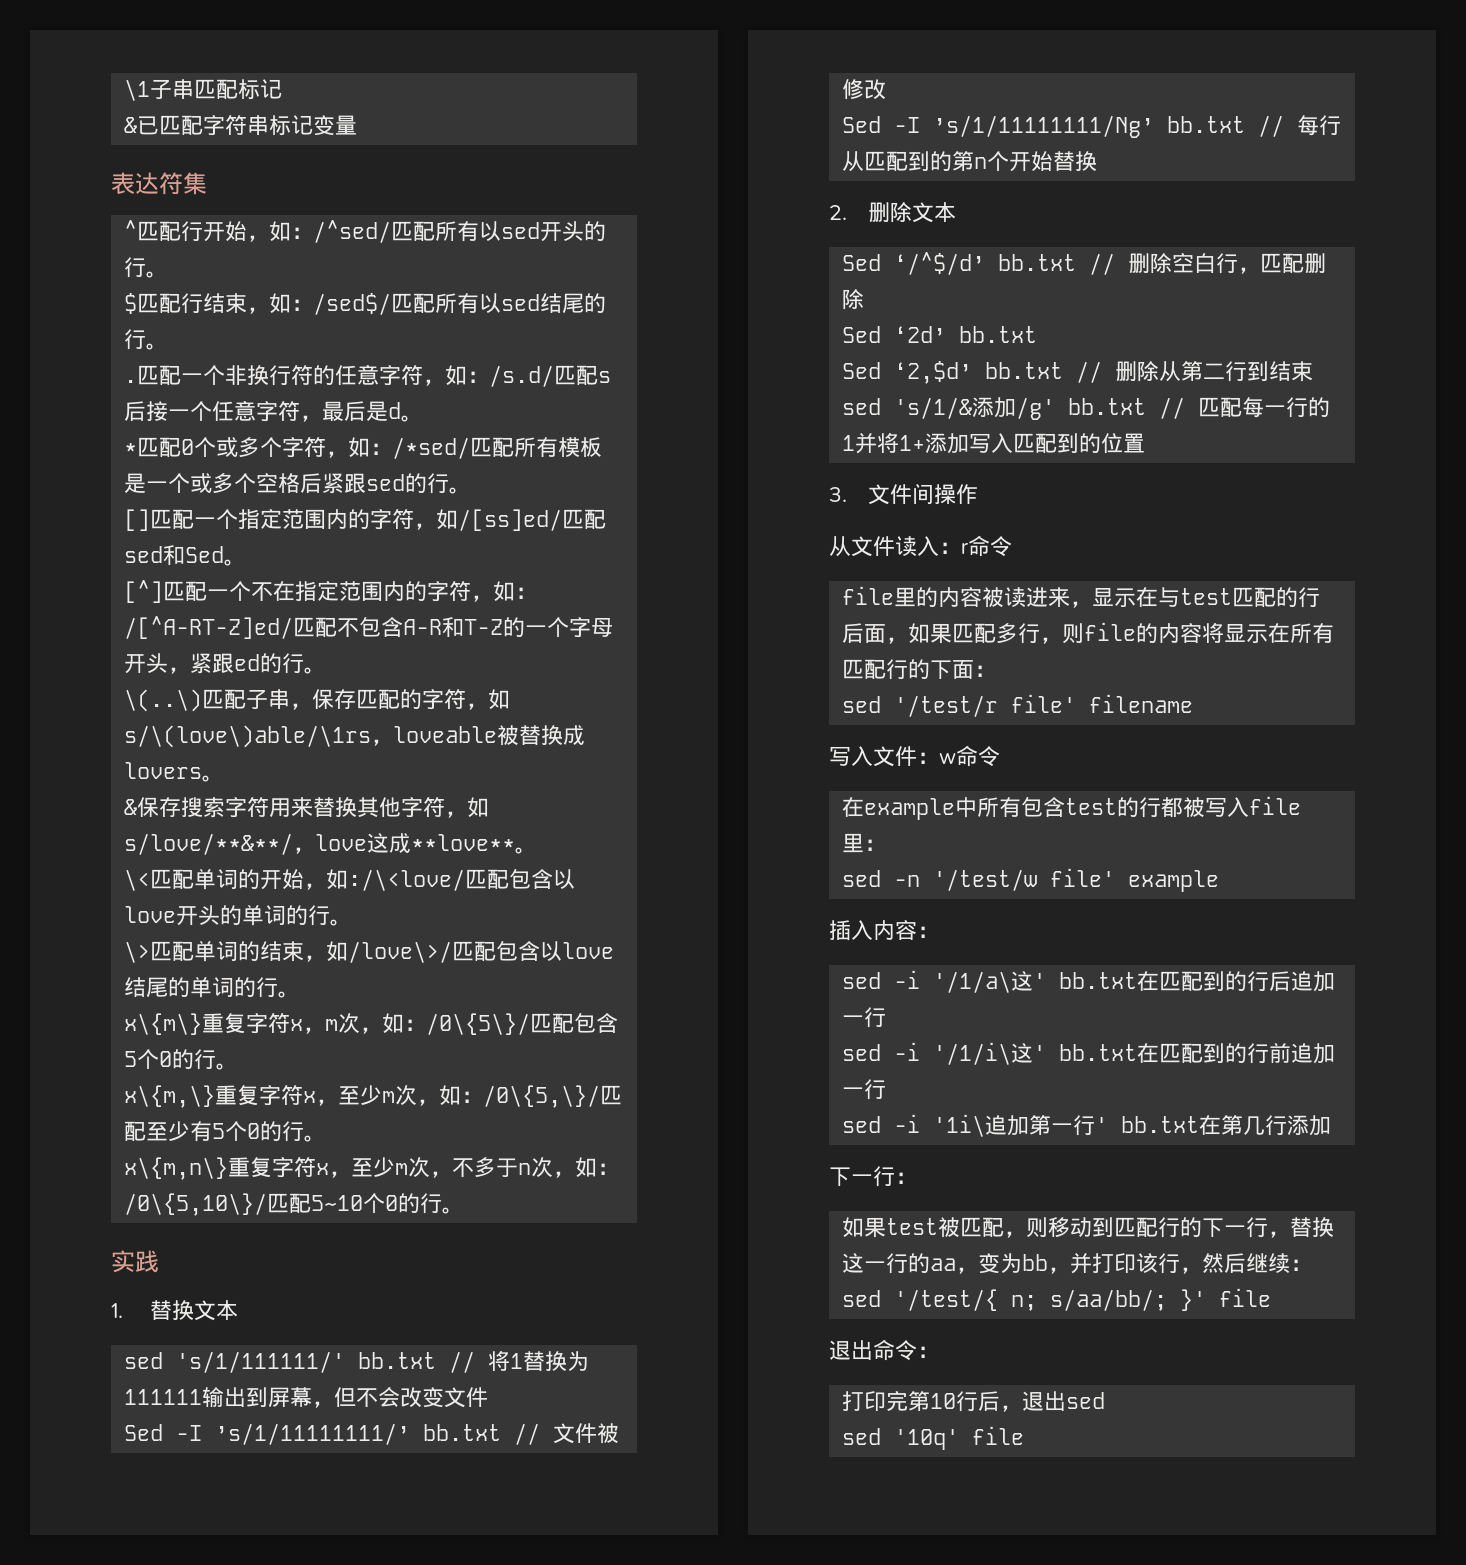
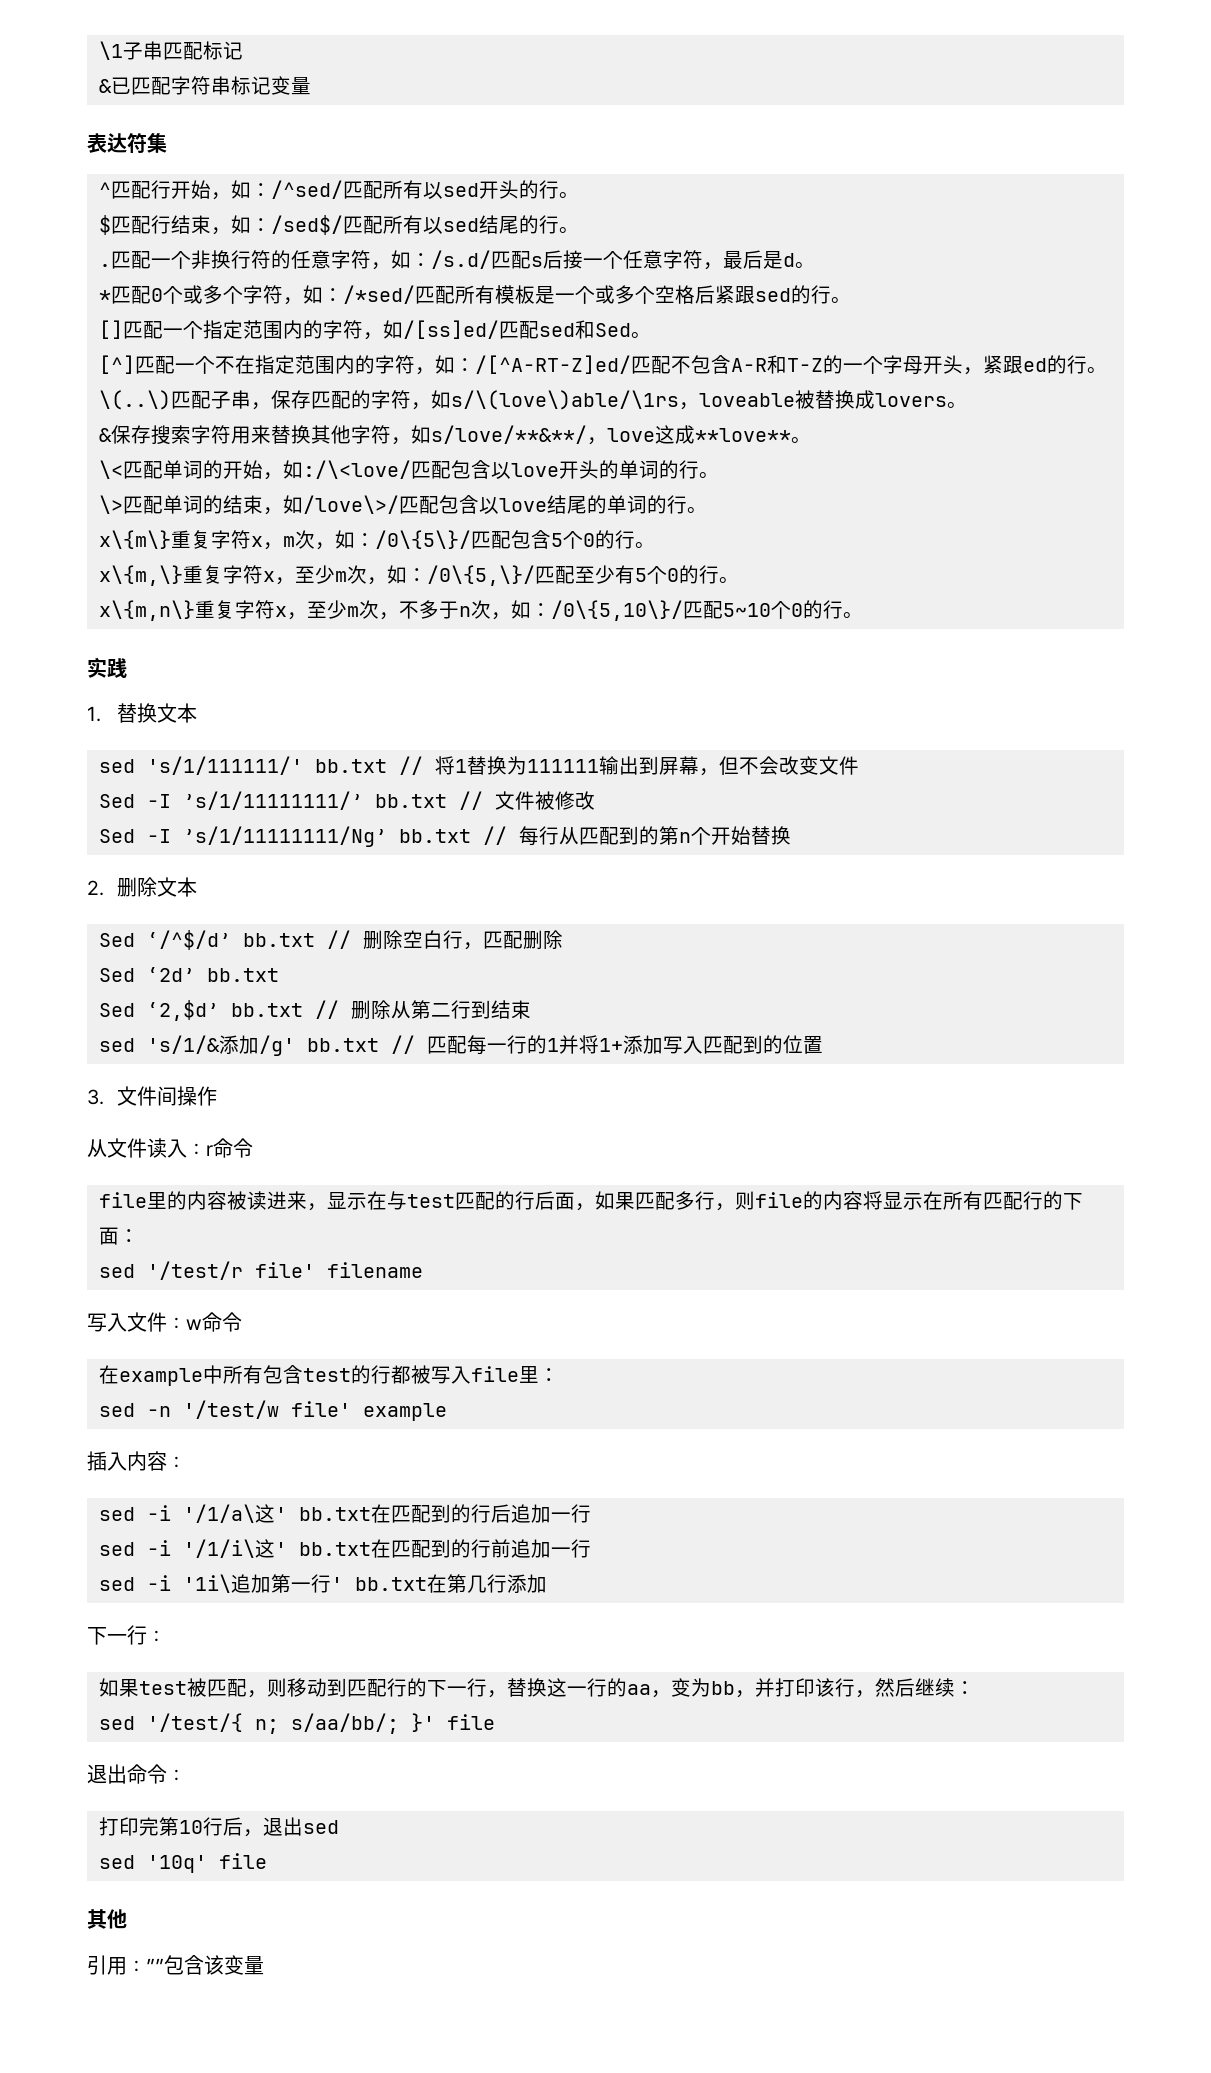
(1025, 1435) none -> [87,1909,127,1929] [87,1955,264,1975] // 其他 // 引用：””包含该变量

